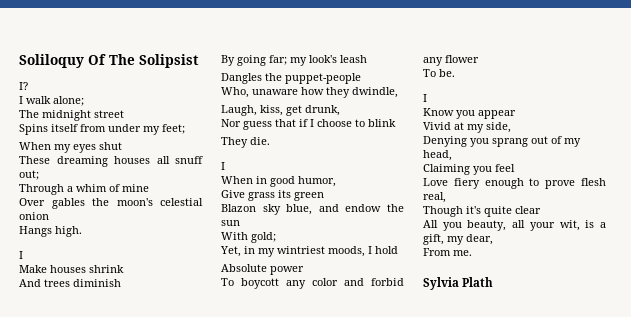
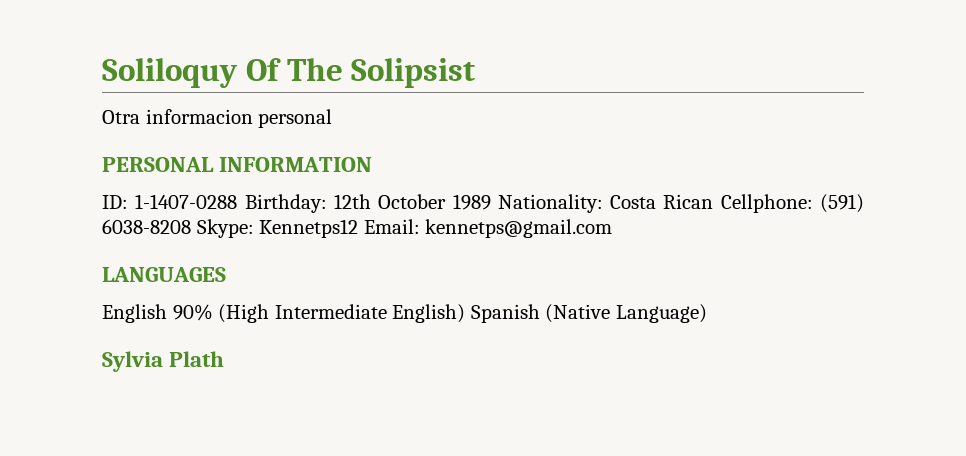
[19,82,28,90] [19,96,84,106] [19,110,124,121] [19,124,185,135] [19,142,122,153] [19,156,203,167] [19,170,39,180] [19,184,149,195] [19,198,203,209] [19,212,49,220] [19,226,82,237] [19,251,23,259] [19,265,124,273] [19,279,121,287] [221,55,367,66] [221,73,361,84] [221,87,398,98] [221,105,340,116] [221,119,396,130] [221,137,270,148] [221,162,225,170] [221,176,336,187] [221,190,324,201] [221,204,404,215] [221,220,240,226] [221,232,276,243] [220,246,398,257] [221,264,304,275] [221,278,404,289] [423,55,479,66] [423,69,455,77] [423,94,427,102] [423,108,516,119] [423,122,511,133] [423,136,581,147] [423,150,452,161] [423,164,515,175] [423,178,606,189] [423,192,446,203] [423,206,541,217] [423,220,606,231] [423,234,493,245] [423,248,472,256] I? // I walk alone; // The midnight street // Spins itself from under my feet; // When my eyes shut // These dreaming houses all snuff out; // Through a whim of mine // Over gables the moon's celestial onion // Hangs high. // I // Make houses shrink // And trees diminish // By going far; my look's leash // Dangles the puppet-people // Who, unaware how they dwindle, // Laugh, kiss, get drunk, // Nor guess that if I choose to blink // They die. // I // When in good humor, // Give grass its green // Blazon sky blue, and endow the sun // With gold; // Yet, in my wintriest moods, I hold // Absolute power // To boycott any color and forbid any flower // To be. // I // Know you appear // Vivid at my side, // Denying you sprang out of my head, // Claiming you feel // Love fiery enough to prove flesh real, // Though it's quite clear // All you beauty, all your wit, is a gift, my dear, // From me. -> [102,109,333,128] [102,157,373,172] [102,194,864,213] [102,219,613,238] [102,267,226,282] [102,304,707,323] Otra informacion personal // PERSONAL INFORMATION // ID: 1-1407-0288 Birthday: 12th October 1989 Nationality: Costa Rican Cellphone: (591) 6038-8208 Skype: Kennetps12 Email: kennetps@gmail.com // LANGUAGES // English 90% (High Intermediate English) Spanish (Native Language)

